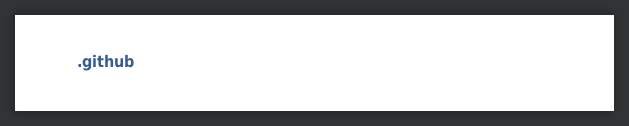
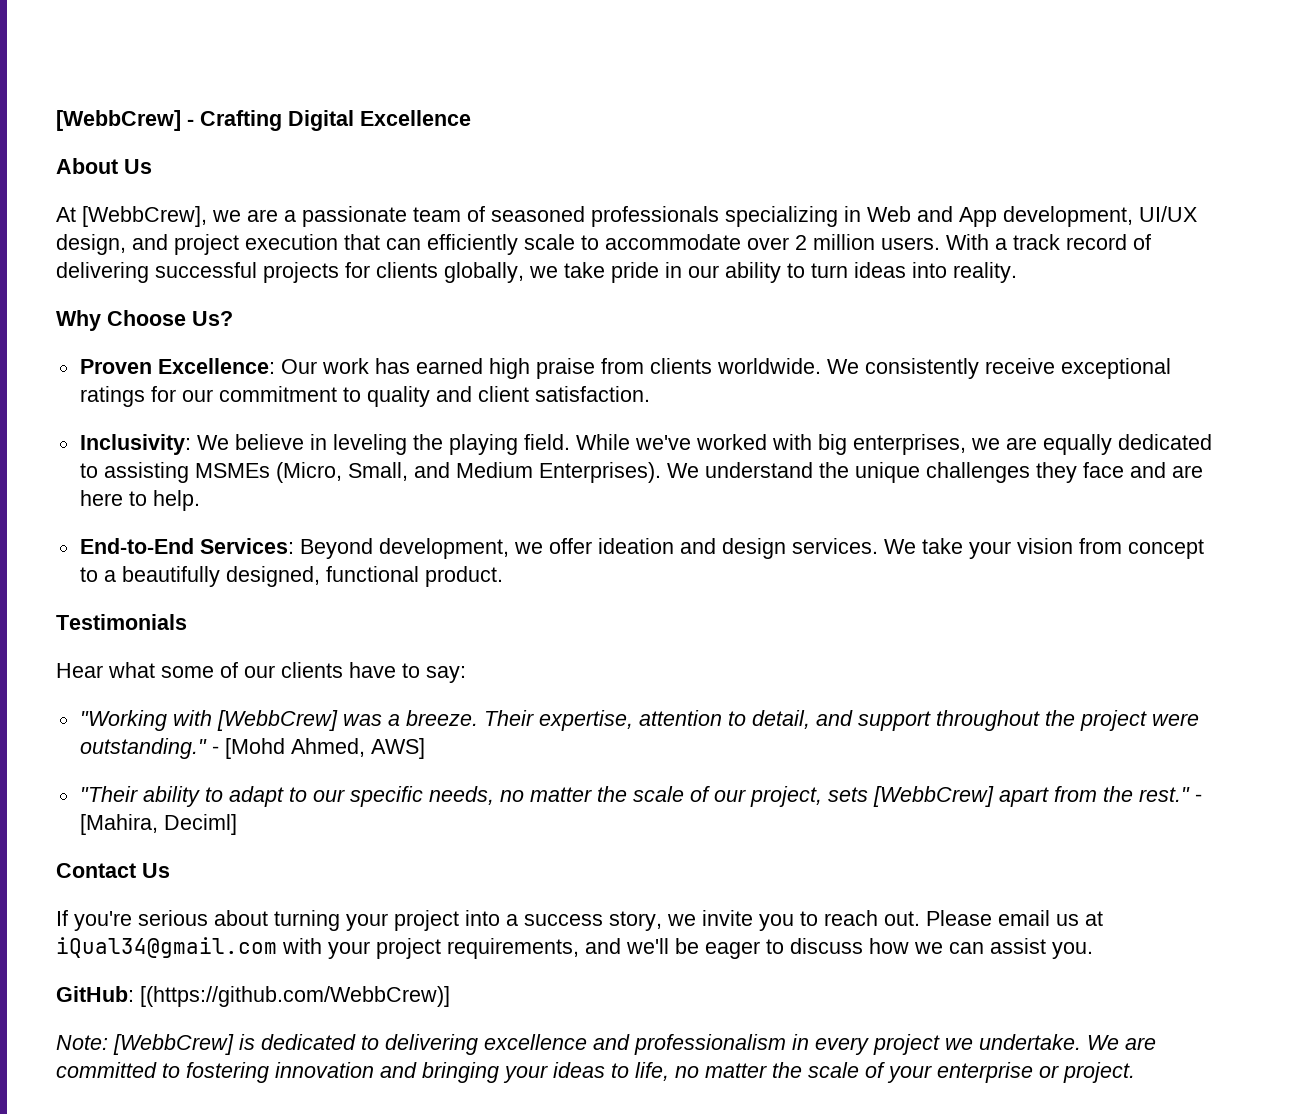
[77,54,134,71] .github -> [56,110,471,131] [56,158,152,174] [56,206,1197,227] [56,234,1151,255] [56,262,1017,283] [56,310,233,331] [79,358,1171,379] [79,386,650,407] [79,434,1212,455] [79,462,1203,483] [79,490,200,511] [79,538,1204,559] [79,566,503,587] [56,614,187,630] [56,662,466,683] [79,710,1199,731] [79,738,425,759] [79,786,1202,807] [79,814,237,835] [56,863,170,878] [56,910,1103,931] [56,937,1093,959] [56,986,450,1007] [56,1034,1156,1055] [56,1062,1135,1083] [WebbCrew] - Crafting Digital Excellence // About Us // At [WebbCrew], we are a passionate team of seasoned professionals specializing in Web and App development, UI/UX design, and project execution that can efficiently scale to accommodate over 2 million users. With a track record of delivering successful projects for clients globally, we take pride in our ability to turn ideas into reality. // Why Choose Us? // Proven Excellence: Our work has earned high praise from clients worldwide. We consistently receive exceptional ratings for our commitment to quality and client satisfaction. // Inclusivity: We believe in leveling the playing field. While we've worked with big enterprises, we are equally dedicated to assisting MSMEs (Micro, Small, and Medium Enterprises). We understand the unique challenges they face and are here to help. // End-to-End Services: Beyond development, we offer ideation and design services. We take your vision from concept to a beautifully designed, functional product. // Testimonials // Hear what some of our clients have to say: // "Working with [WebbCrew] was a breeze. Their expertise, attention to detail, and support throughout the project were outstanding." - [Mohd Ahmed, AWS] // "Their ability to adapt to our specific needs, no matter the scale of our project, sets [WebbCrew] apart from the rest." - [Mahira, Deciml] // Contact Us // If you're serious about turning your project into a success story, we invite you to reach out. Please email us at iQual34@gmail.com with your project requirements, and we'll be eager to discuss how we can assist you. // GitHub: [(https://github.com/WebbCrew)] // Note: [WebbCrew] is dedicated to delivering excellence and professionalism in every project we undertake. We are committed to fostering innovation and bringing your ideas to life, no matter the scale of your enterprise or project.

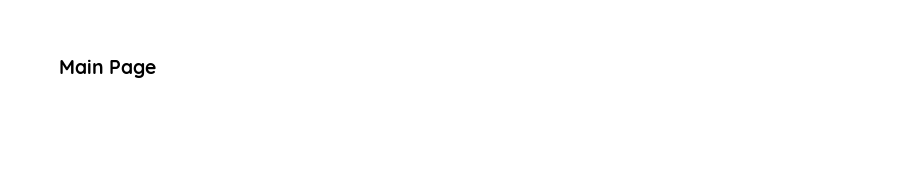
[56,110,471,131] [56,158,152,174] [56,206,1197,227] [56,234,1151,255] [56,262,1017,283] [56,310,233,331] [79,358,1171,379] [79,386,650,407] [79,434,1212,455] [79,462,1203,483] [79,490,200,511] [79,538,1204,559] [79,566,503,587] [56,614,187,630] [56,662,466,683] [79,710,1199,731] [79,738,425,759] [79,786,1202,807] [79,814,237,835] [56,863,170,878] [56,910,1103,931] [56,937,1093,959] [56,986,450,1007] [56,1034,1156,1055] [56,1062,1135,1083] [WebbCrew] - Crafting Digital Excellence // About Us // At [WebbCrew], we are a passionate team of seasoned professionals specializing in Web and App development, UI/UX design, and project execution that can efficiently scale to accommodate over 2 million users. With a track record of delivering successful projects for clients globally, we take pride in our ability to turn ideas into reality. // Why Choose Us? // Proven Excellence: Our work has earned high praise from clients worldwide. We consistently receive exceptional ratings for our commitment to quality and client satisfaction. // Inclusivity: We believe in leveling the playing field. While we've worked with big enterprises, we are equally dedicated to assisting MSMEs (Micro, Small, and Medium Enterprises). We understand the unique challenges they face and are here to help. // End-to-End Services: Beyond development, we offer ideation and design services. We take your vision from concept to a beautifully designed, functional product. // Testimonials // Hear what some of our clients have to say: // "Working with [WebbCrew] was a breeze. Their expertise, attention to detail, and support throughout the project were outstanding." - [Mohd Ahmed, AWS] // "Their ability to adapt to our specific needs, no matter the scale of our project, sets [WebbCrew] apart from the rest." - [Mahira, Deciml] // Contact Us // If you're serious about turning your project into a success story, we invite you to reach out. Please email us at iQual34@gmail.com with your project requirements, and we'll be eager to discuss how we can assist you. // GitHub: [(https://github.com/WebbCrew)] // Note: [WebbCrew] is dedicated to delivering excellence and professionalism in every project we undertake. We are committed to fostering innovation and bringing your ideas to life, no matter the scale of your enterprise or project. -> [59,59,157,78] Main Page

